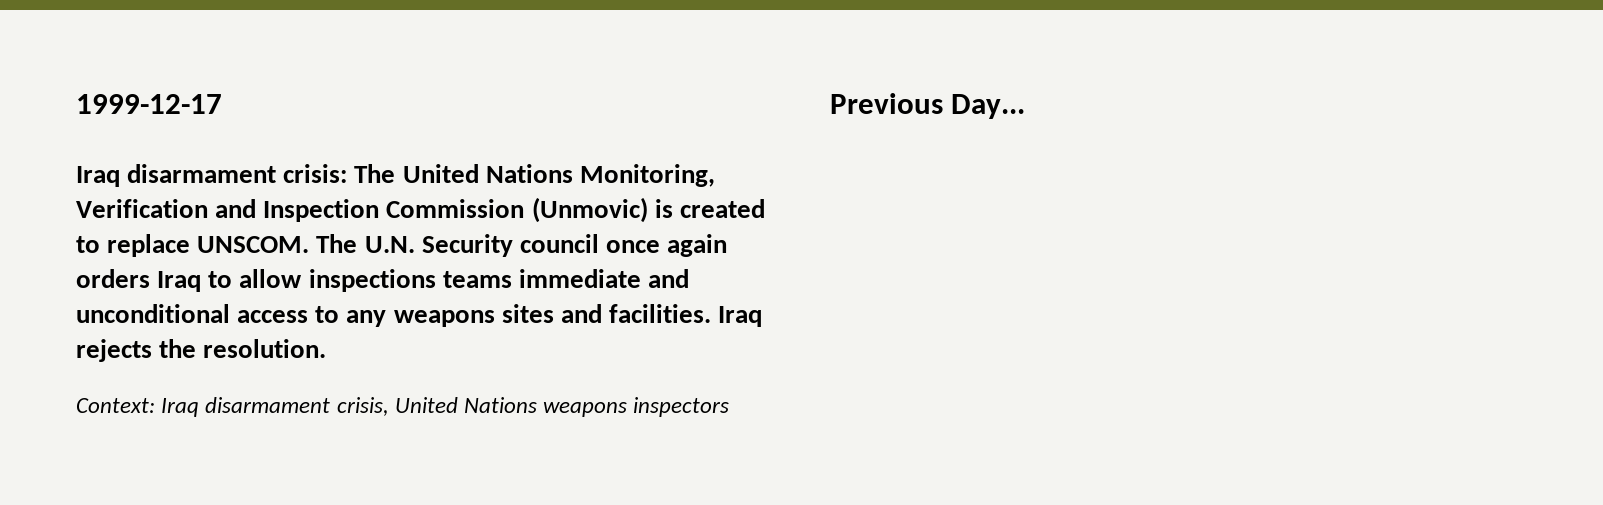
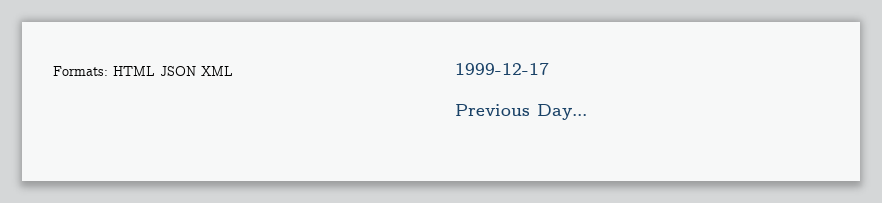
[76,94,222,114] [76,164,715,187] [76,197,765,223] [76,234,728,257] [76,269,690,292] [76,304,763,327] [76,339,327,362] [76,397,730,417] 1999-12-17 // Iraq disarmament crisis: The United Nations Monitoring, Verification and Inspection Commission (Unmovic) is created to replace UNSCOM. The U.N. Security council once again orders Iraq to allow inspections teams immediate and unconditional access to any weapons sites and facilities. Iraq rejects the resolution. // Context: Iraq disarmament crisis, United Nations weapons inspectors -> [53,66,233,76] [455,63,549,75] Formats: HTML JSON XML // 1999-12-17

